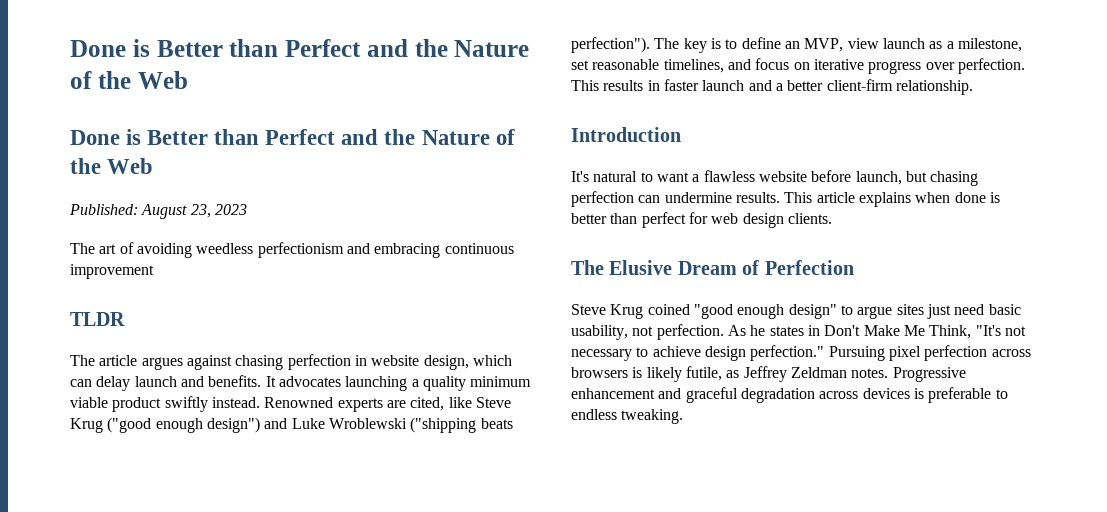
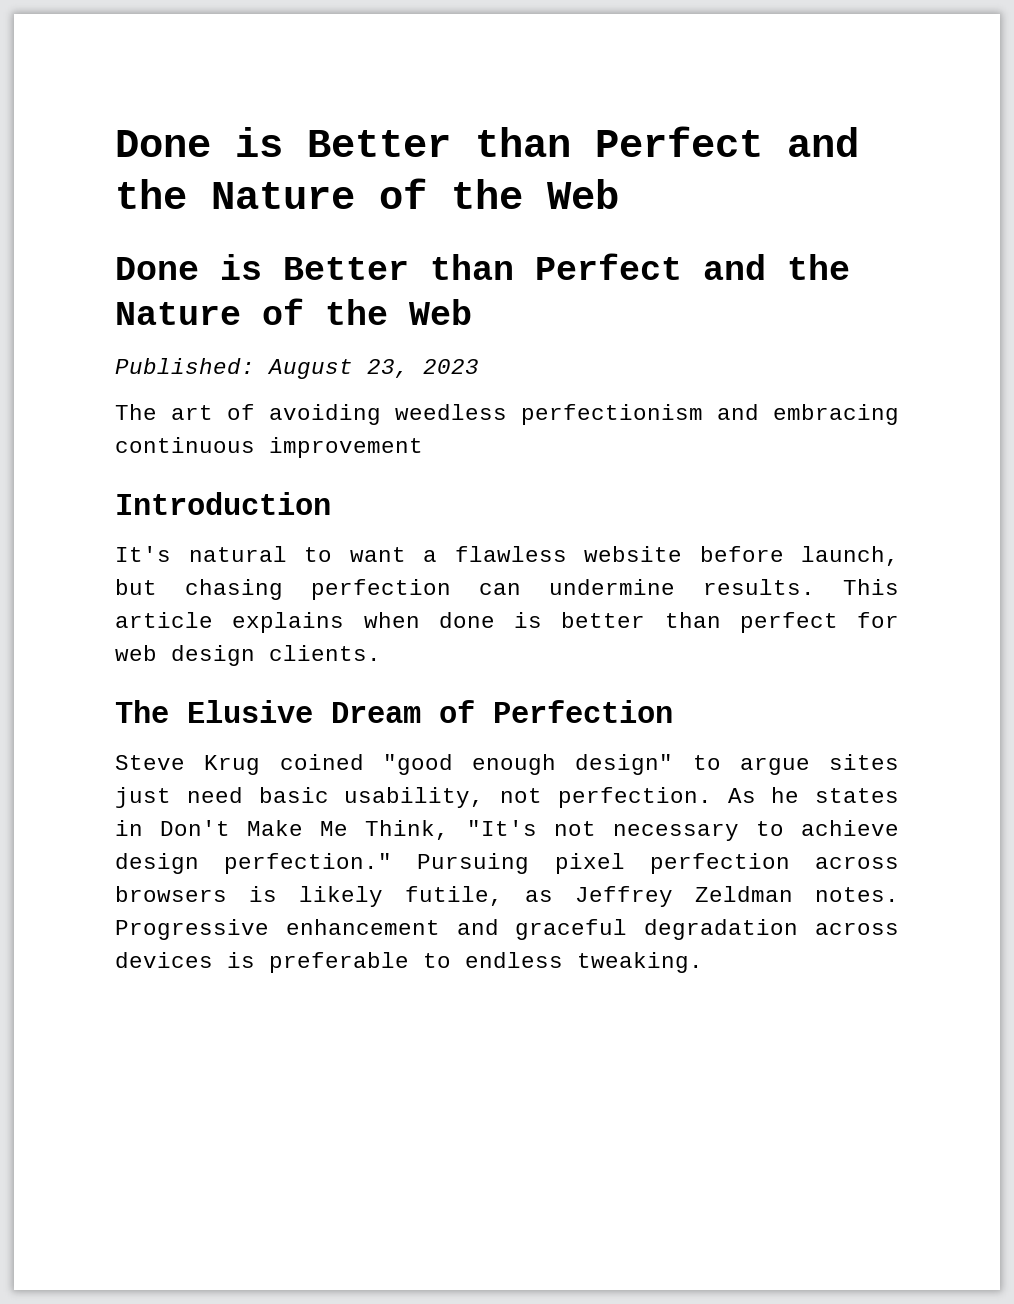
[70,312,125,326] [70,354,512,370] [70,375,532,391] [70,396,511,412] [70,417,513,433] [571,37,1022,53] [571,58,1025,74] [571,79,973,95] // TLDR // The article argues against chasing perfection in website design, which can delay launch and benefits. It advocates launching a quality minimum viable product swiftly instead. Renowned experts are cited, like Steve Krug ("good enough design") and Luke Wroblewski ("shipping beats perfection"). The key is to define an MVP, view launch as a milestone, set reasonable timelines, and focus on iterative progress over perfection. This results in faster launch and a better client-firm relationship. -> (423, 447) none

